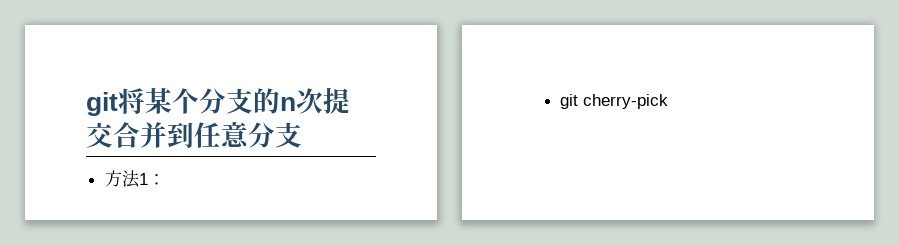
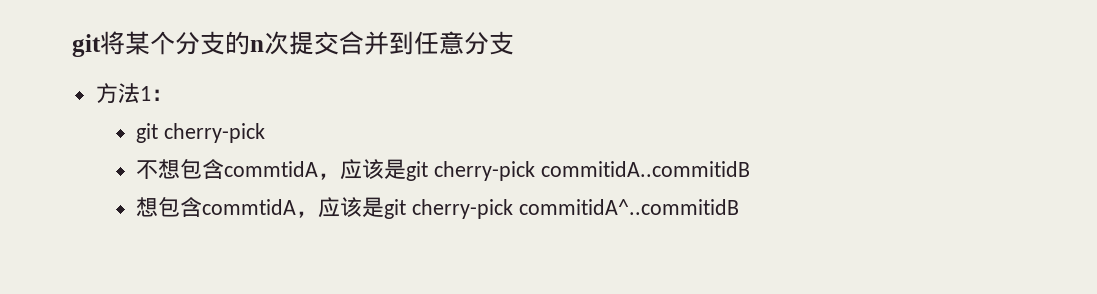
(669, 101) none -> [135,159,750,181] [135,197,739,219] // 不想包含commtidA，应该是git cherry-pick commitidA..commitidB // 想包含commtidA，应该是git cherry-pick commitidA^..commitidB

